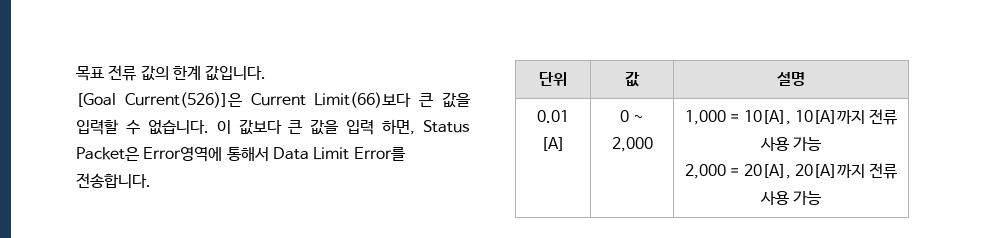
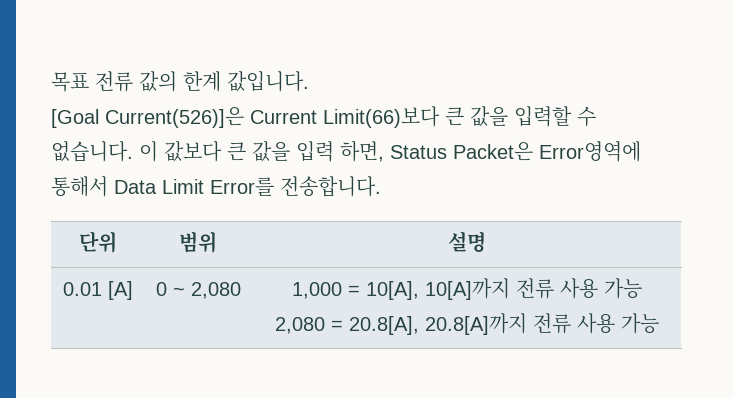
[625,71,640,87] 값 -> [179,231,217,253] 범위
[611,137,653,152] 2,000 -> [190,282,241,299] 2,080
[684,164,865,179] 2,000 = 20[A], 20[A]까지 -> [275,313,527,335] 2,080 = 20.8[A], 20.8[A]까지

